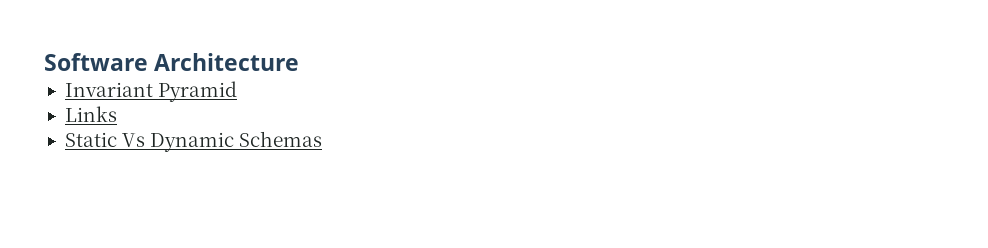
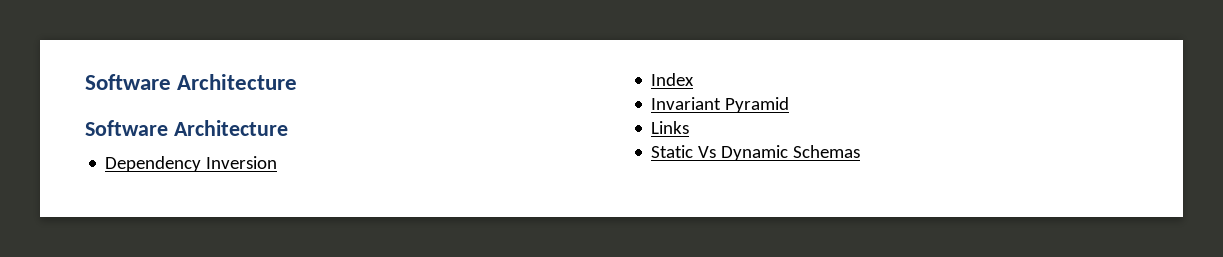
[44,53,300,71] Software Architecture -> [85,74,298,90] [85,120,288,136] [105,156,278,172] [651,73,695,86] Software Architecture // Software Architecture // Dependency Inversion // Index

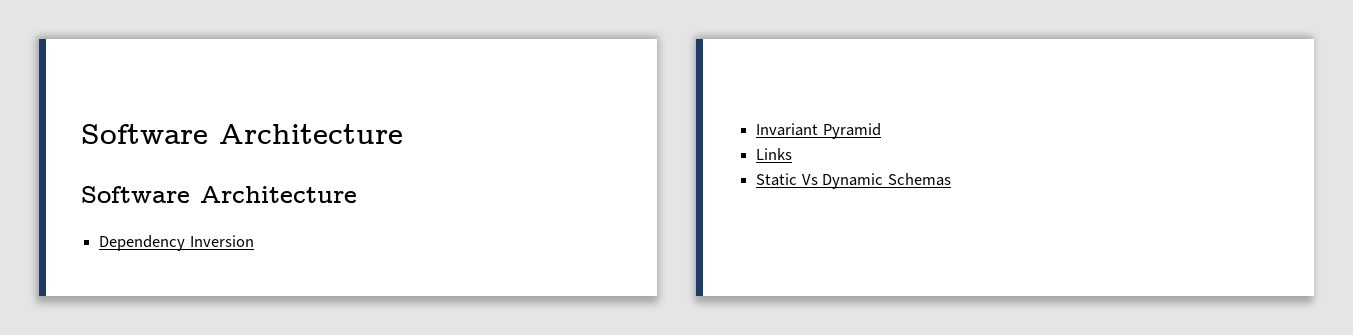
[651,73,695,86] // Index -> (254, 241) none

